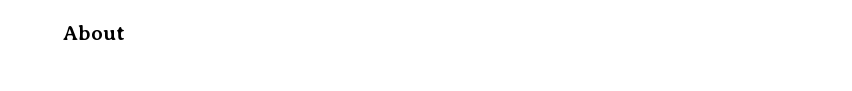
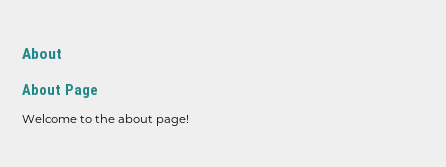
[63,25,125,40] About -> [22,48,62,59] [22,84,98,98] [22,114,190,126] About // About Page // Welcome to the about page!

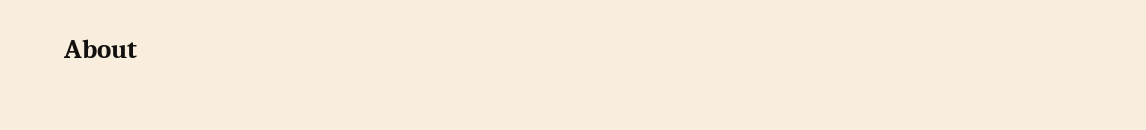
[22,48,62,59] [22,84,98,98] [22,114,190,126] About // About Page // Welcome to the about page! -> [63,39,137,58] About

